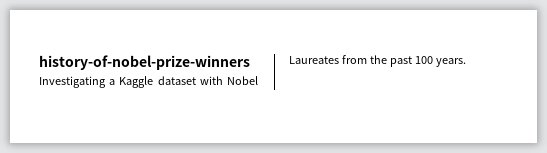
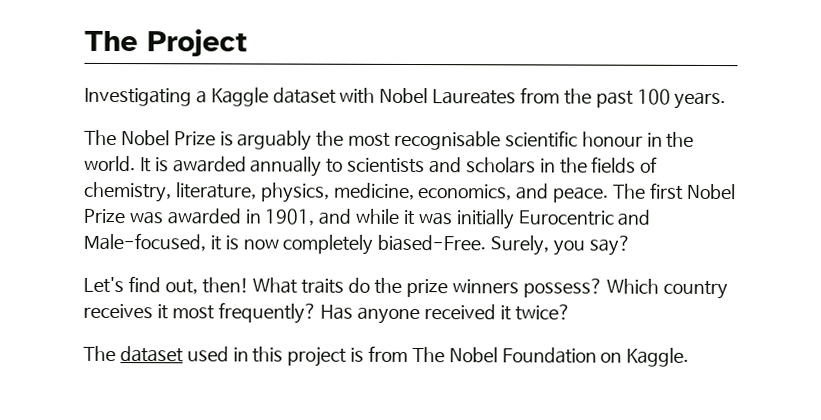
[39,55,250,70] history-of-nobel-prize-winners -> [84,29,247,57] The Project
(466, 62) none -> [84,129,695,151] [84,155,659,177] [84,181,736,203] [83,208,652,230] [83,232,631,256] [83,276,729,300] [83,302,571,325] [83,345,690,367] // The Nobel Prize is arguably the most recognisable scientific honour in the world. It is awarded annually to scientists and scholars in the fields of chemistry, literature, physics, medicine, economics, and peace. The first Nobel Prize was awarded in 1901, and while it was initially Eurocentric and Male-focused, it is now completely biased-Free. Surely, you say? // Let's find out, then! What traits do the prize winners possess? Which country receives it most frequently? Has anyone received it twice? // The dataset used in this project is from The Nobel Foundation on Kaggle.

